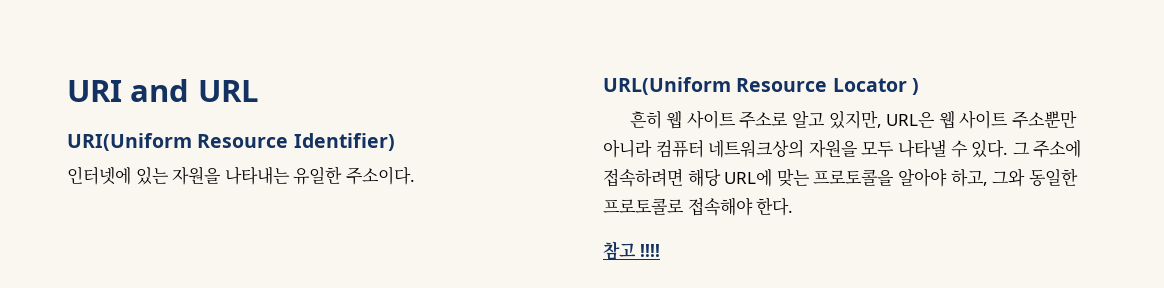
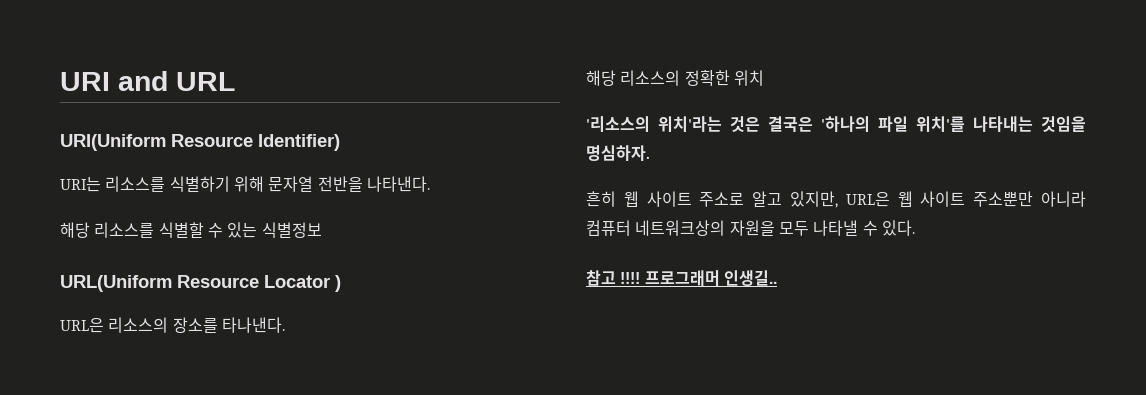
[67,166,415,185] [603,77,919,95] 인터넷에 있는 자원을 나타내는 유일한 주소이다. // URL(Uniform Resource Locator ) -> [60,176,430,192] [60,222,322,238] [60,275,341,292] [60,317,285,333] [586,70,764,86] [586,116,1086,132] [586,145,650,161] URI는 리소스를 식별하기 위해 문자열 전반을 나타낸다. // 해당 리소스를 식별할 수 있는 식별정보 // URL(Uniform Resource Locator ) // URL은 리소스의 장소를 타나낸다. // 해당 리소스의 정확한 위치 // '리소스의 위치'라는 것은 결국은 '하나의 파일 위치'를 나타내는 것임을 명심하자.
[1012,140,1082,158] [603,168,1078,187] [603,197,794,216] 그 주소에 접속하려면 해당 URL에 맞는 프로토콜을 알아야 하고, 그와 동일한 프로토콜로 접속해야 한다. -> (915, 228) none
(660, 250) none -> [644,270,777,286] 프로그래머 인생길..

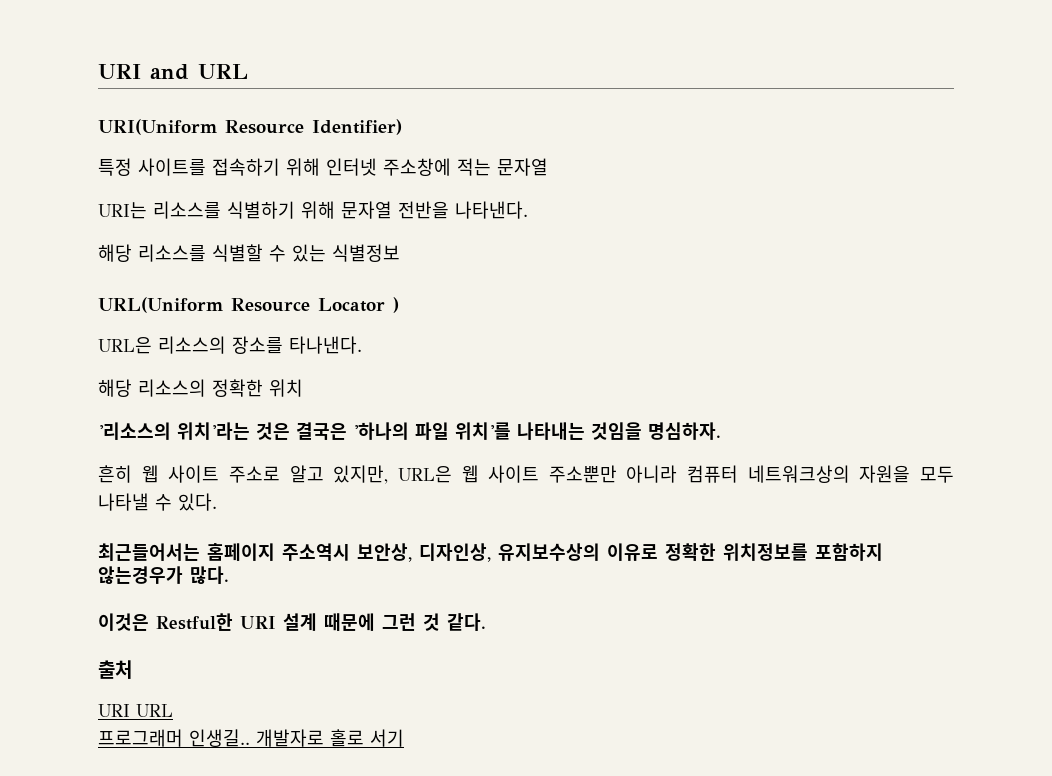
(340, 142) none -> [98,158,548,176] // 특정 사이트를 접속하기 위해 인터넷 주소창에 적는 문자열
[586,270,777,286] 참고 !!!! 프로그래머 인생길.. -> [98,543,883,562] [98,566,229,584] [98,613,486,631] [98,660,132,679] [98,704,173,717] [98,729,404,747] 최근들어서는 홈페이지 주소역시 보안상, 디자인상, 유지보수상의 이유로 정확한 위치정보를 포함하지 않는경우가 많다. // 이것은 Restful한 URI 설계 때문에 그런 것 같다. // 출처 // URI URL // 프로그래머 인생길.. 개발자로 홀로 서기

